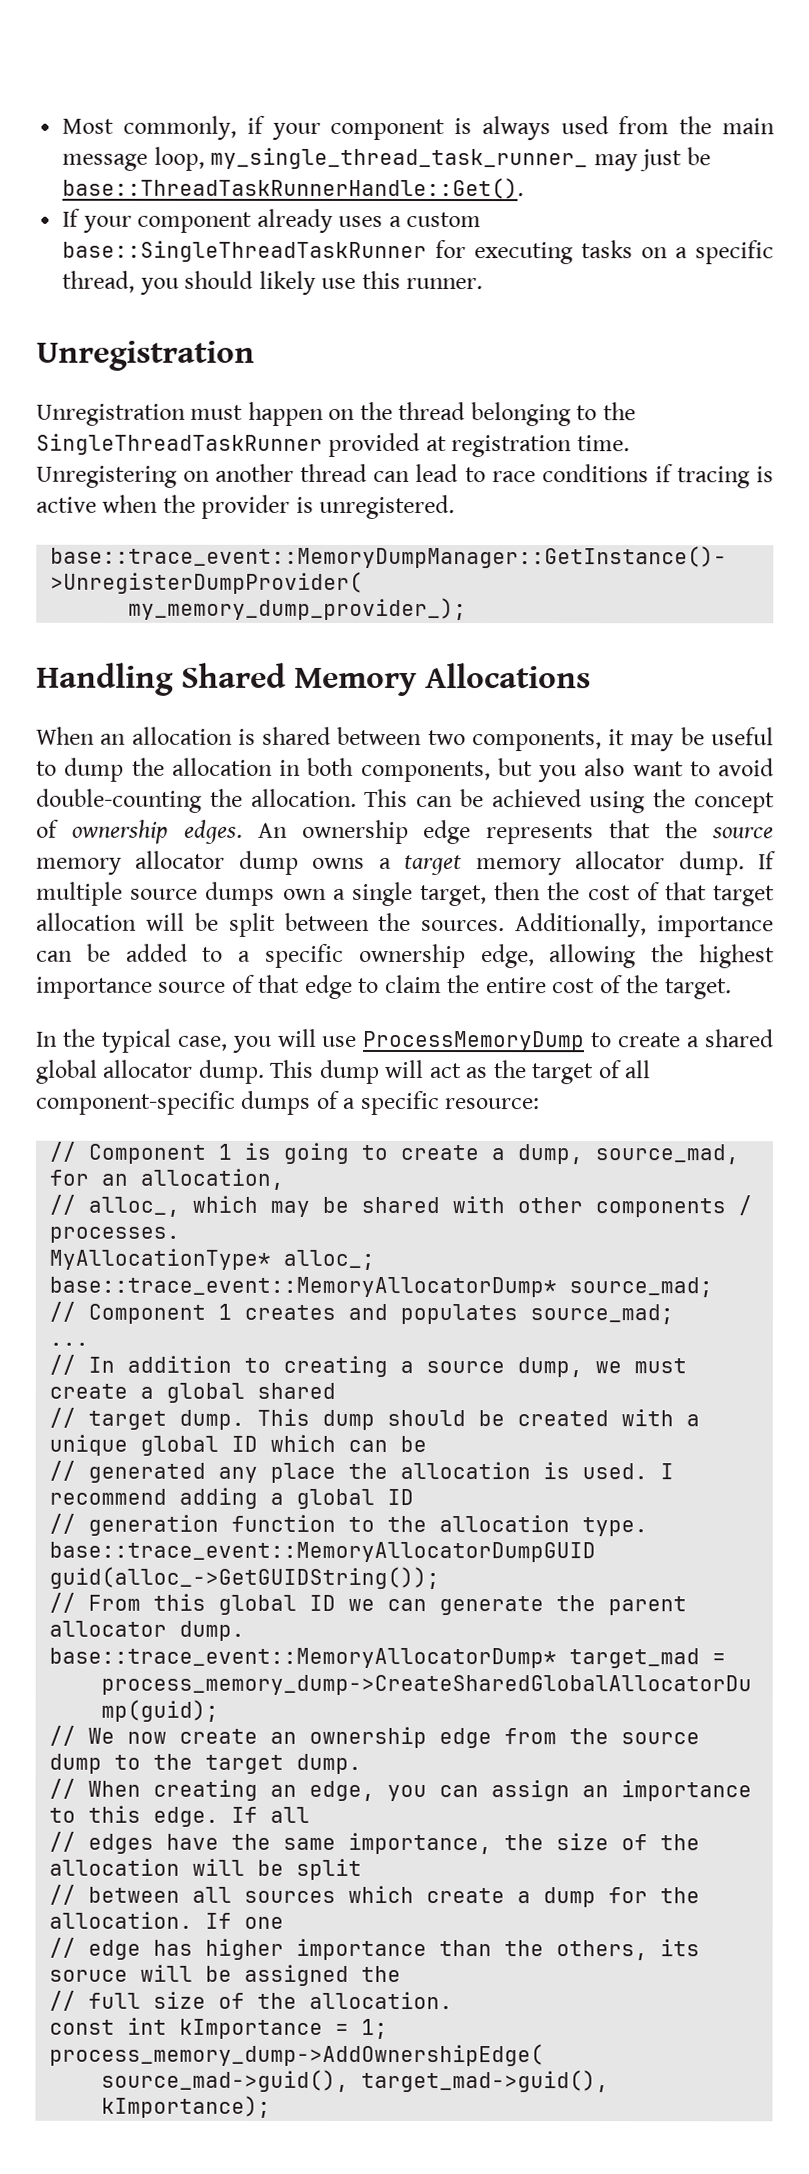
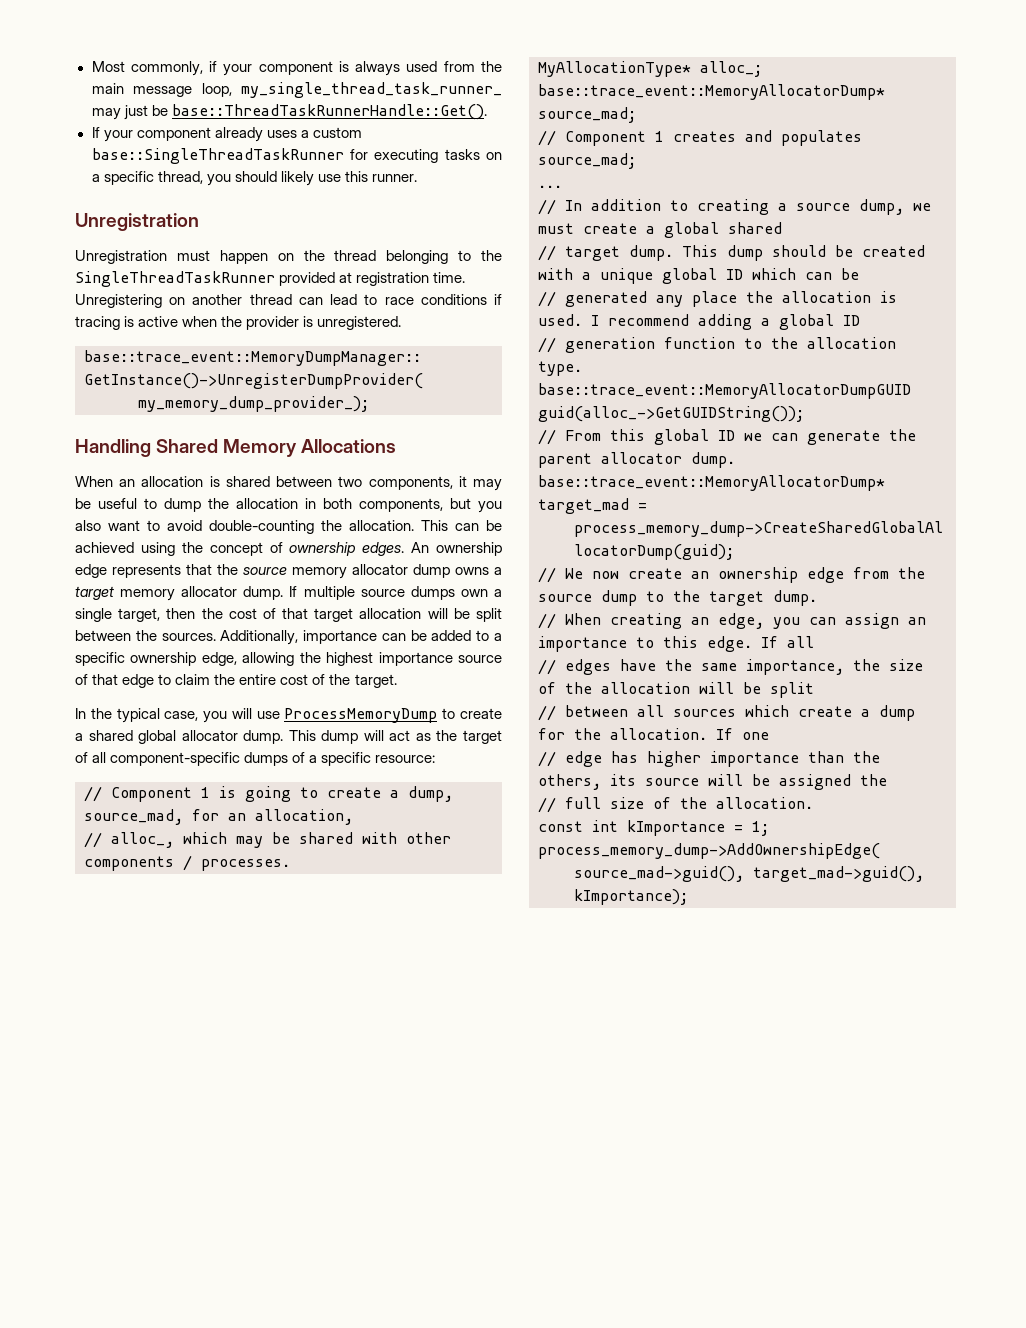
[49,1969,129,1982] soruce -> [645,778,699,786] source

